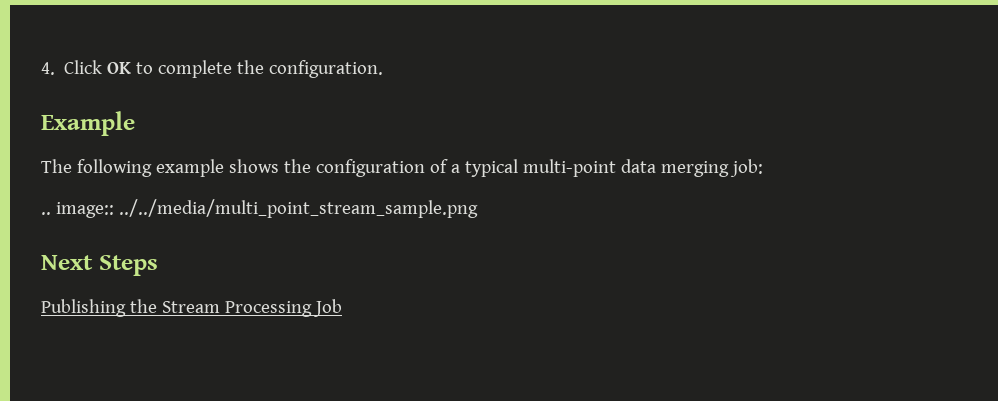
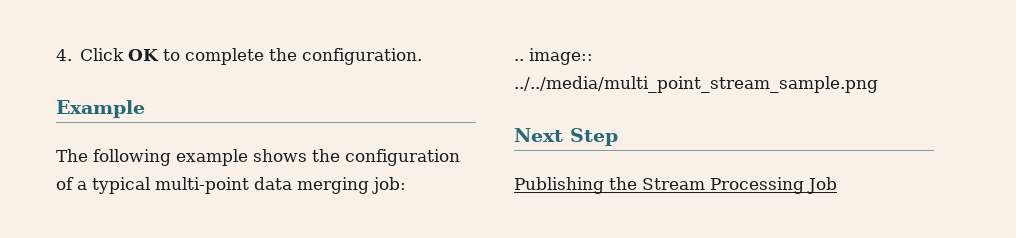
[98,255,158,276] Steps -> [570,128,618,146] Step

